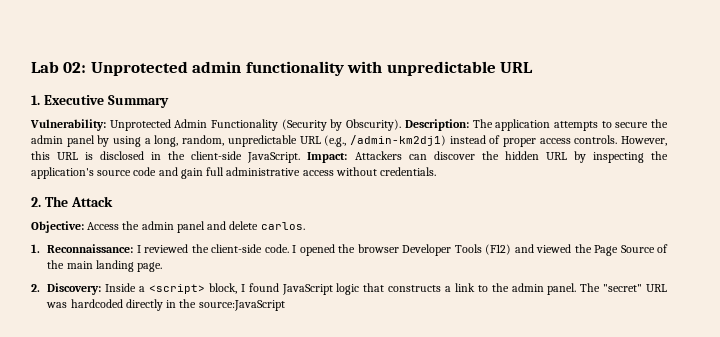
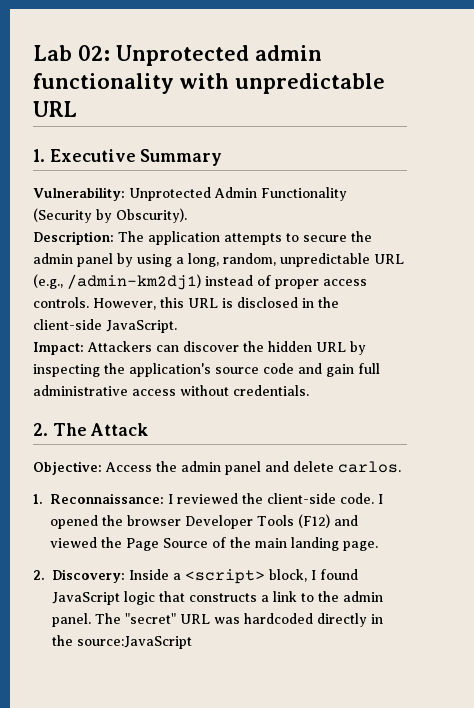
(402, 125) none -> (187, 215) //
(301, 157) none -> (177, 326) //

